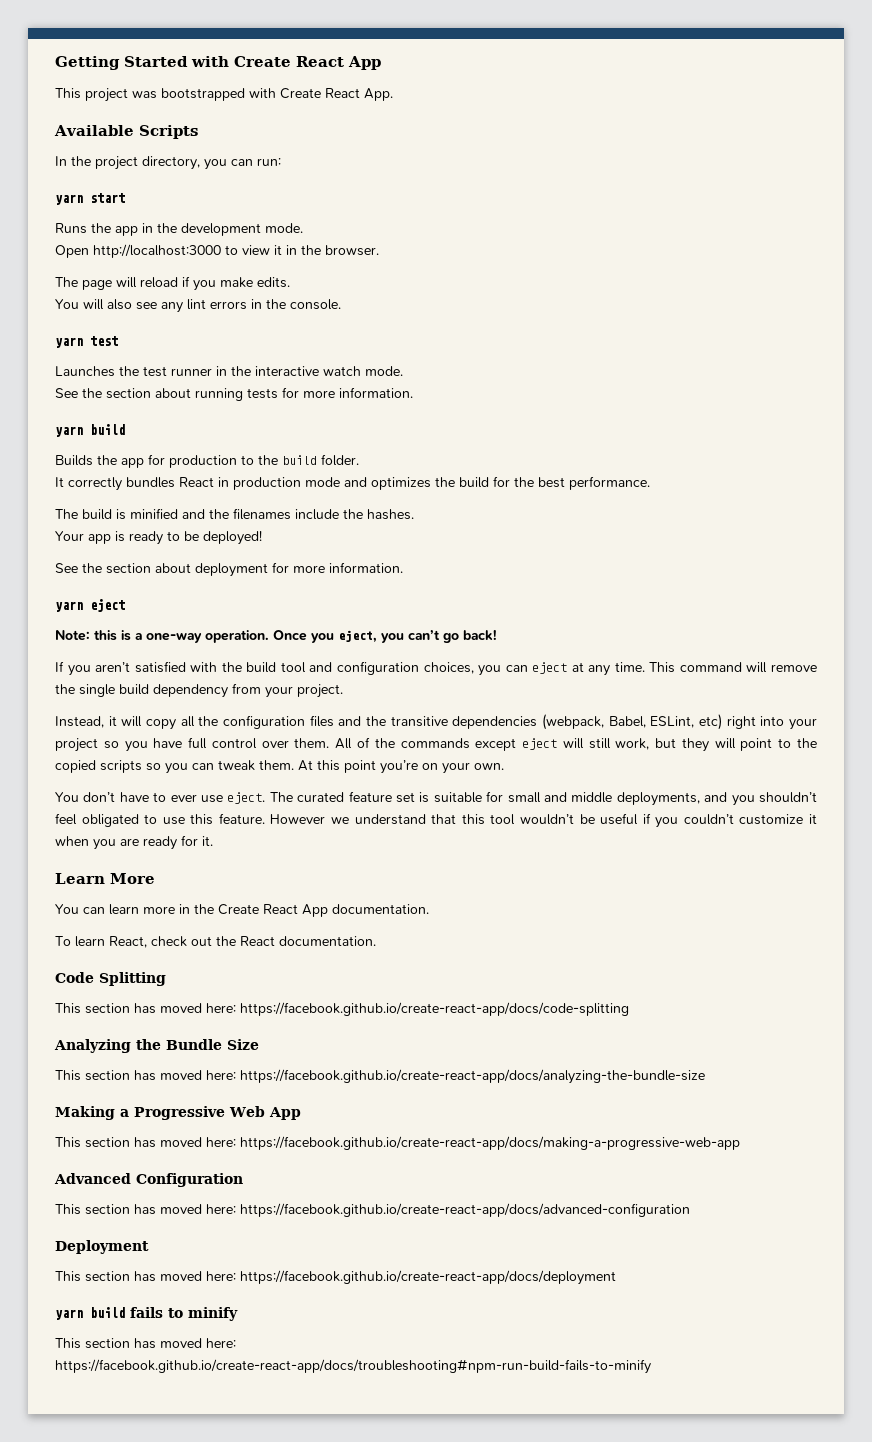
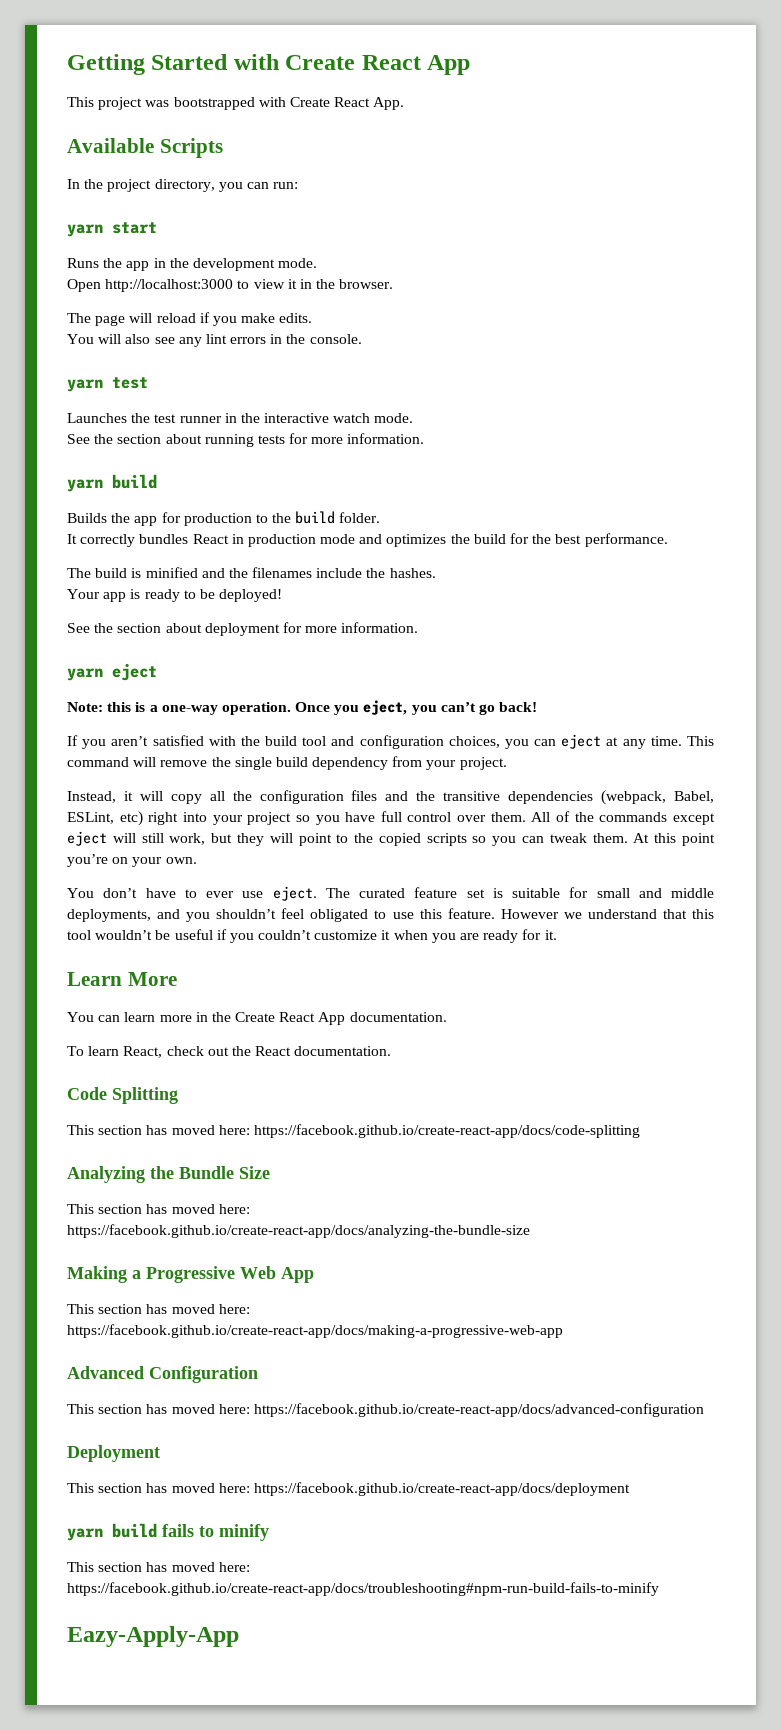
(651, 1366) none -> [67,1626,239,1647] // Eazy-Apply-App

